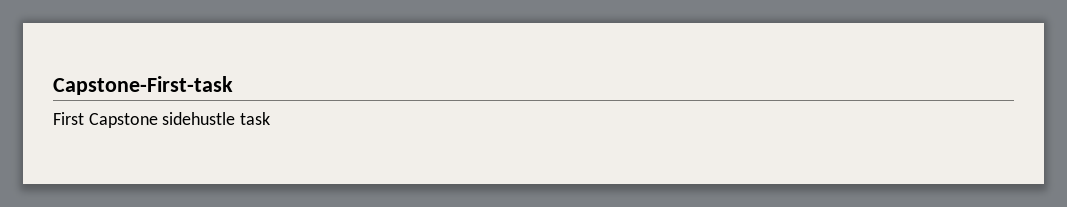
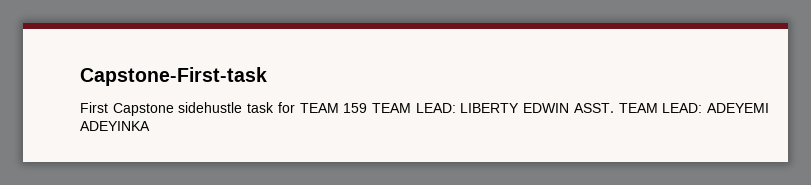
(271, 118) none -> [277,102,769,113] [80,121,150,131] for TEAM 159 TEAM LEAD: LIBERTY EDWIN ASST. TEAM LEAD: ADEYEMI ADEYINKA

